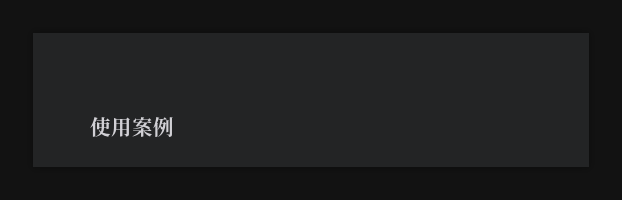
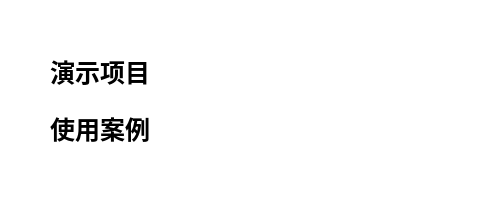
(90, 127) none -> [50,60,150,85] 演示项目 //

